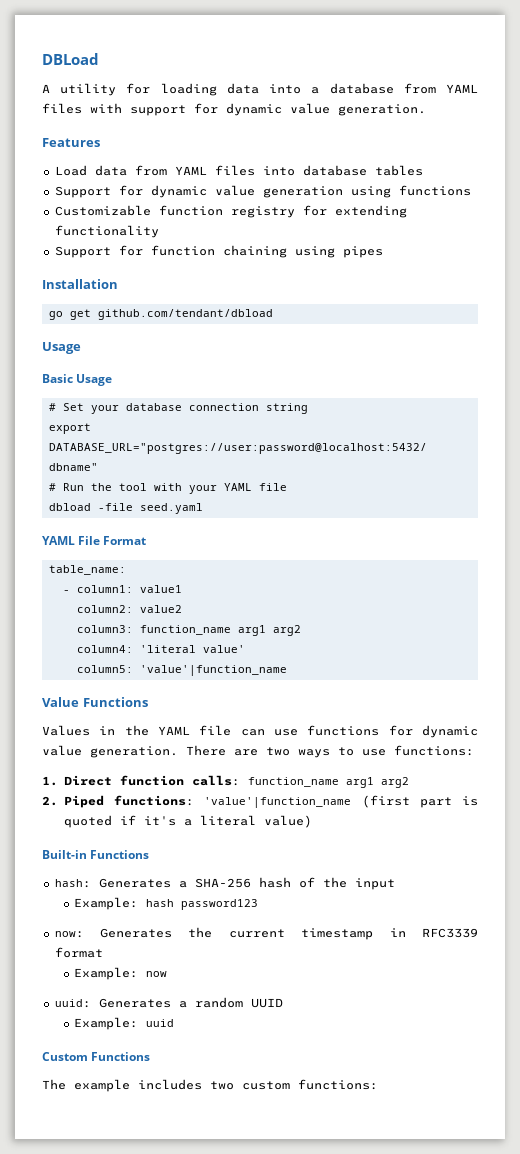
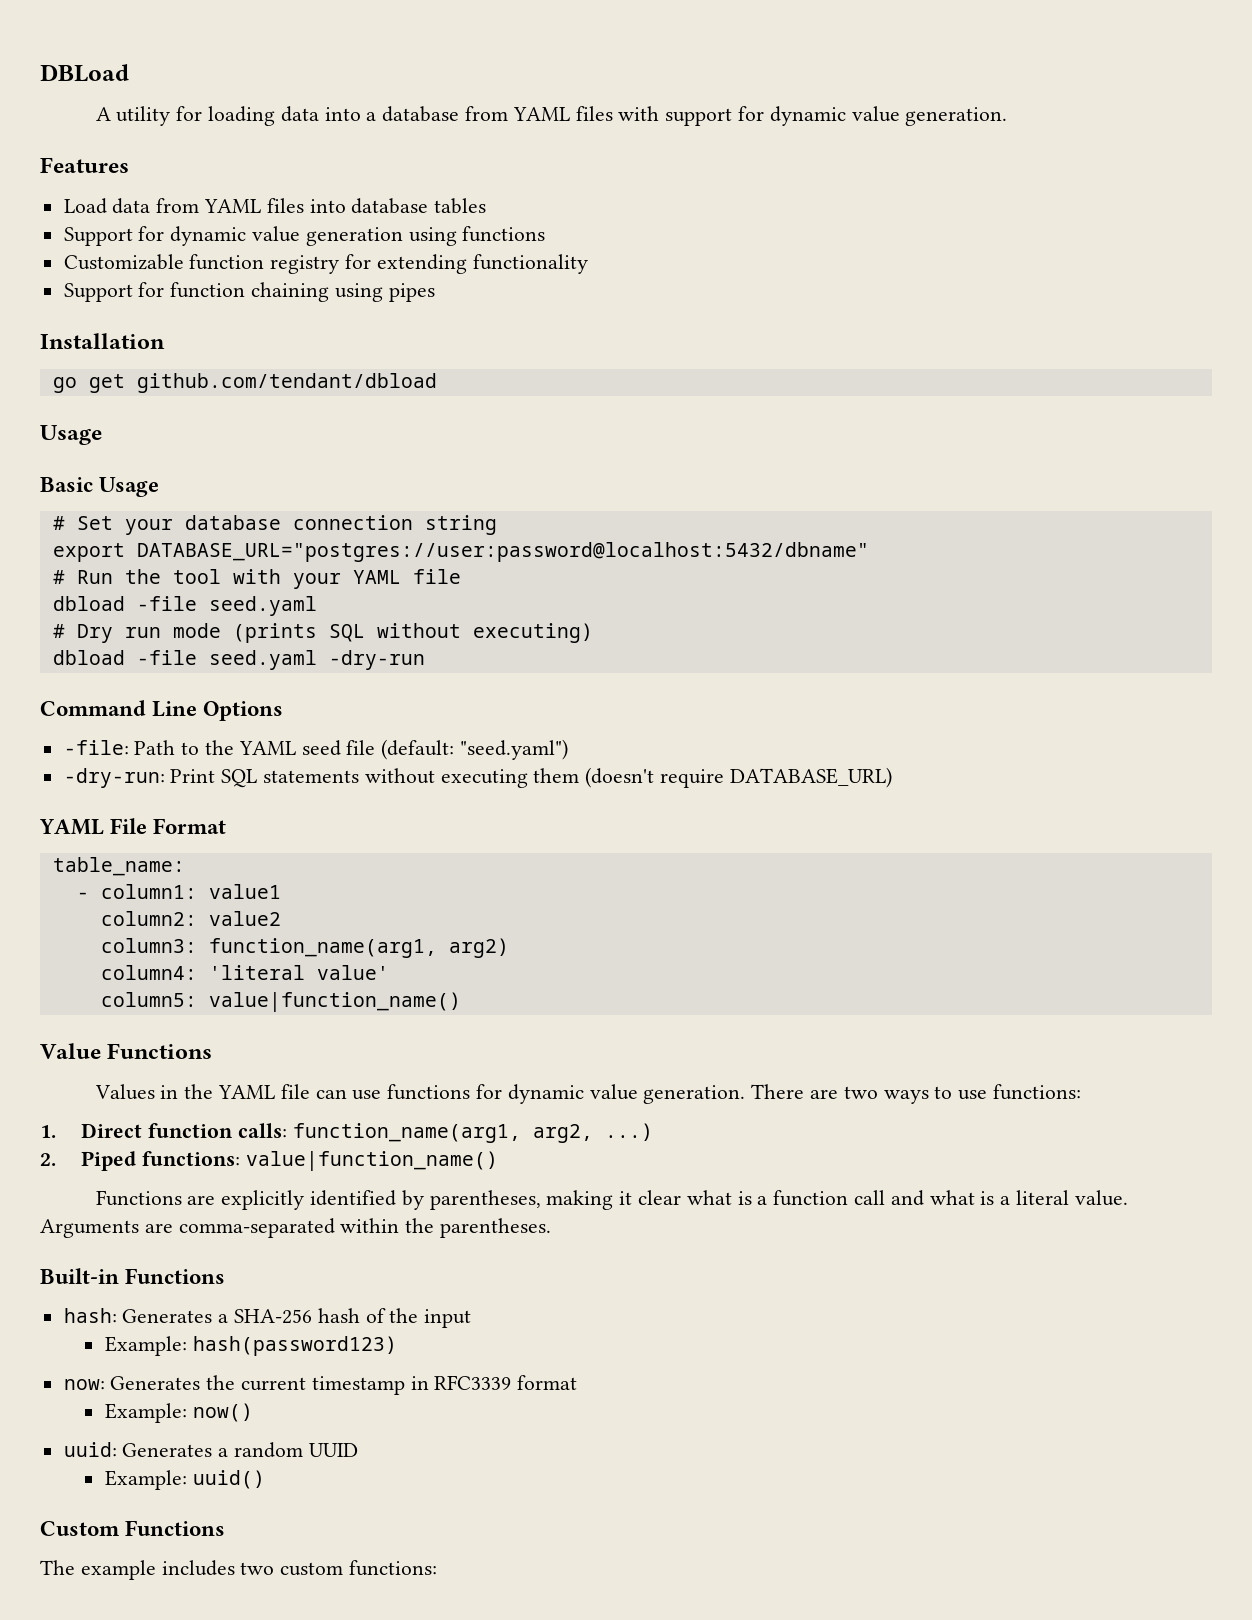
(203, 508) none -> [52,623,593,643] [52,650,425,670] [40,700,284,721] [63,739,569,760] [63,767,892,788] // # Dry run mode (prints SQL without executing) // dbload -file seed.yaml -dry-run // Command Line Options // -file: Path to the YAML seed file (default: "seed.yaml") // -dry-run: Print SQL statements without executing them (doesn't require DATABASE_URL)
[139,625,301,636] function_name arg1 arg2 -> [208,938,509,958] function_name(arg1, arg2)
[139,665,287,676] 'value'|function_name -> [208,992,461,1012] value|function_name()
[247,777,409,788] function_name arg1 arg2 -> [292,1123,653,1143] function_name(arg1, arg2, ...)
[204,795,478,808] [63,815,312,828] 'value'|function_name (first part is quoted if it's a literal value) -> [245,1151,498,1171] [95,1190,1128,1210] [40,1218,552,1238] value|function_name() // Functions are explicitly identified by parentheses, making it clear what is a function call and what is a literal value. Arguments are comma-separated within the parentheses.
[145,899,258,910] hash password123 -> [192,1336,397,1356] hash(password123)
[145,971,167,977] now -> [192,1403,253,1422] now()
[145,1019,174,1027] uuid -> [192,1470,265,1489] uuid()

